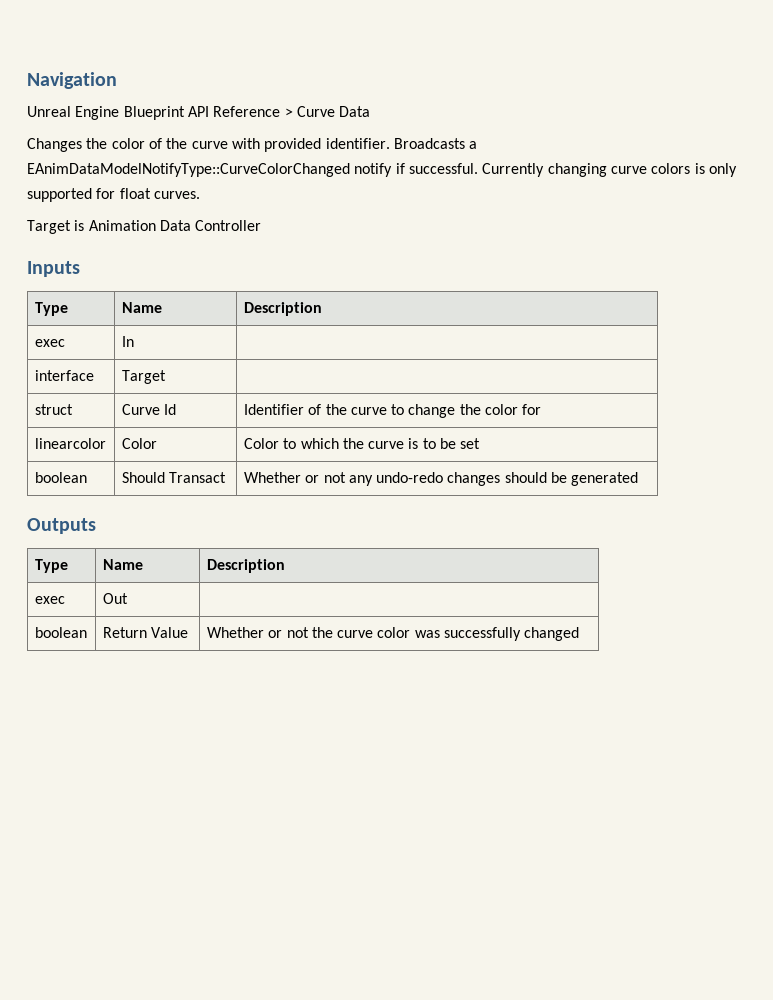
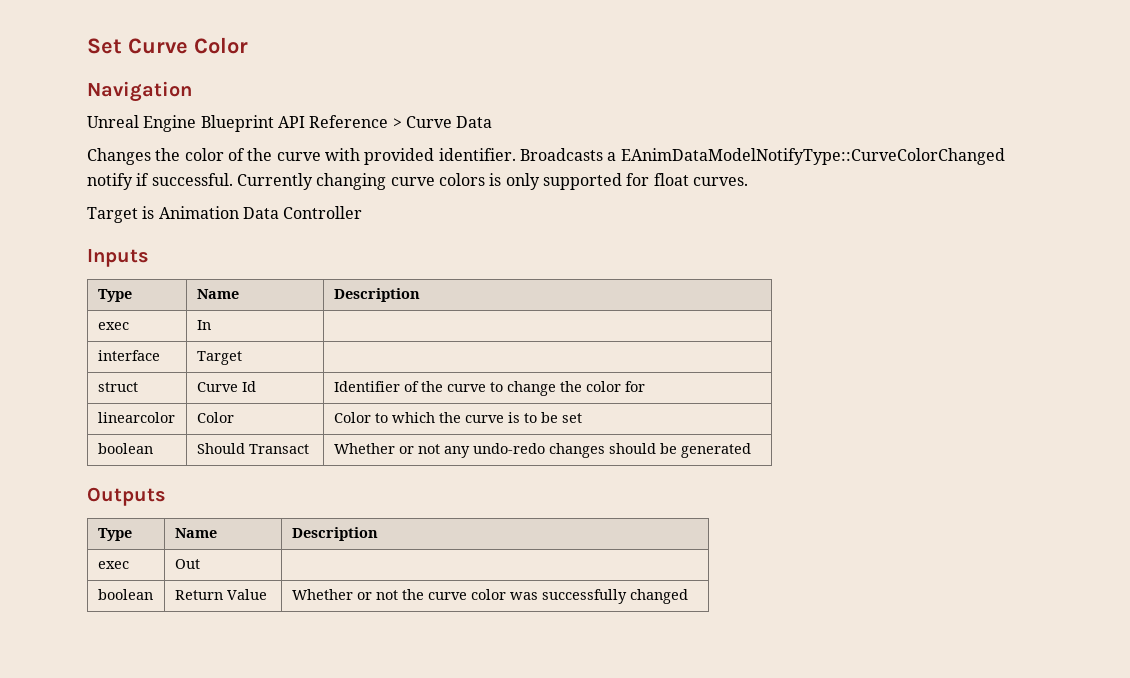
(27, 80) none -> [87,37,248,54] Set Curve Color //

